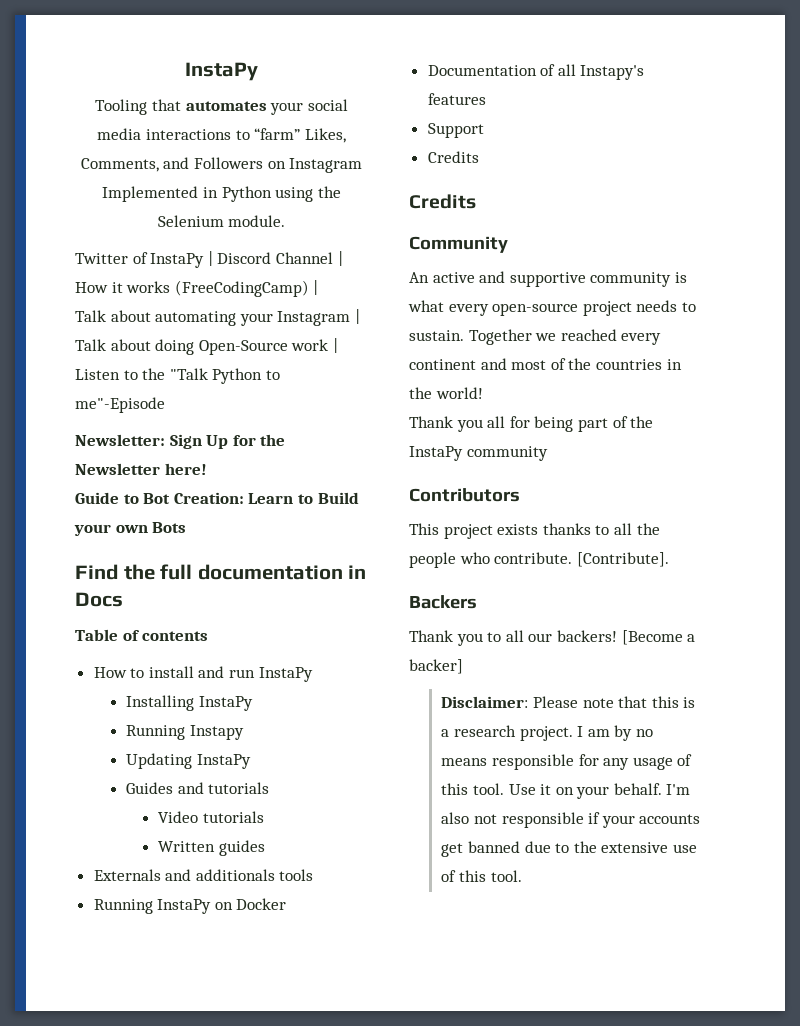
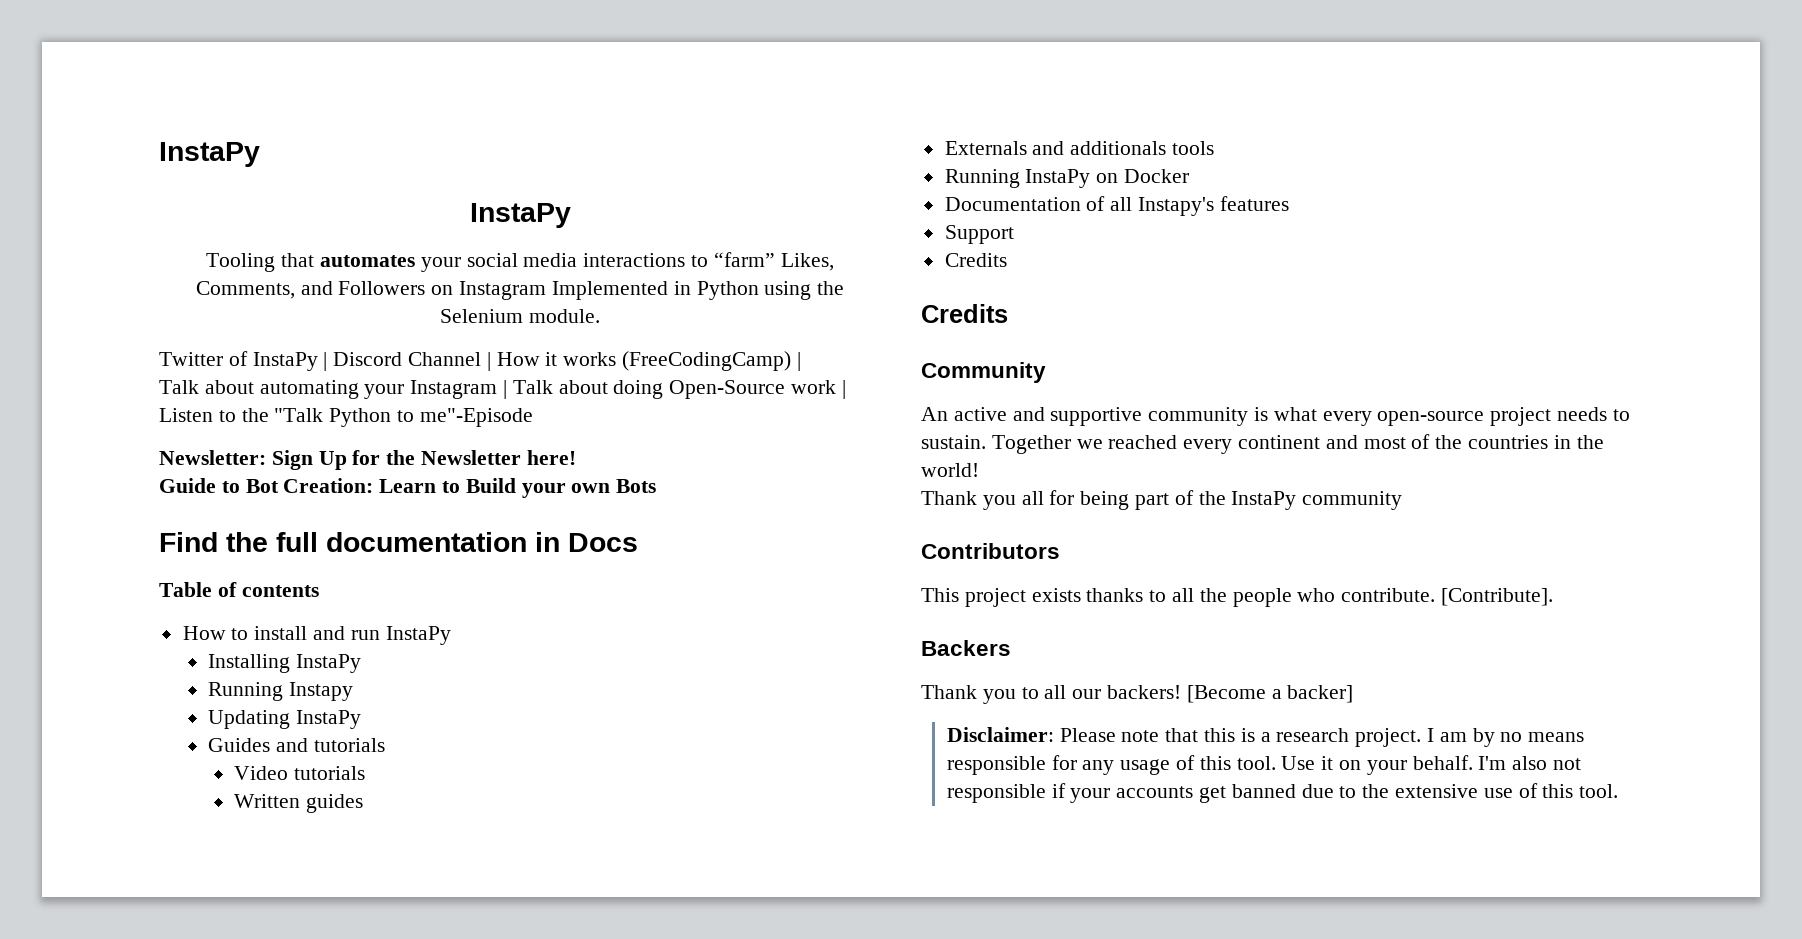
[185,62,258,81] InstaPy -> [159,142,260,167] [469,203,571,228] InstaPy // InstaPy

